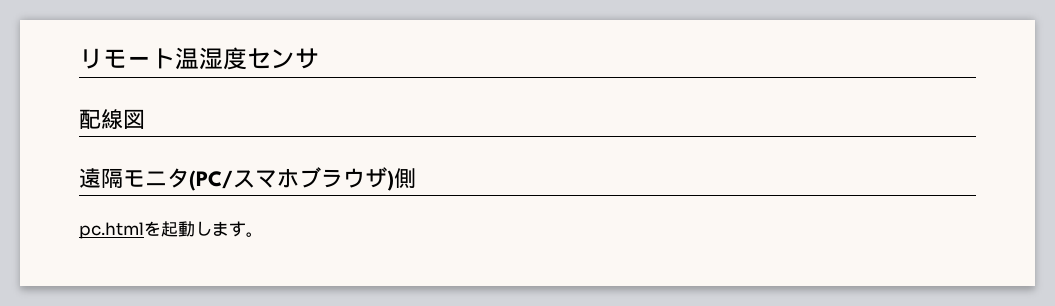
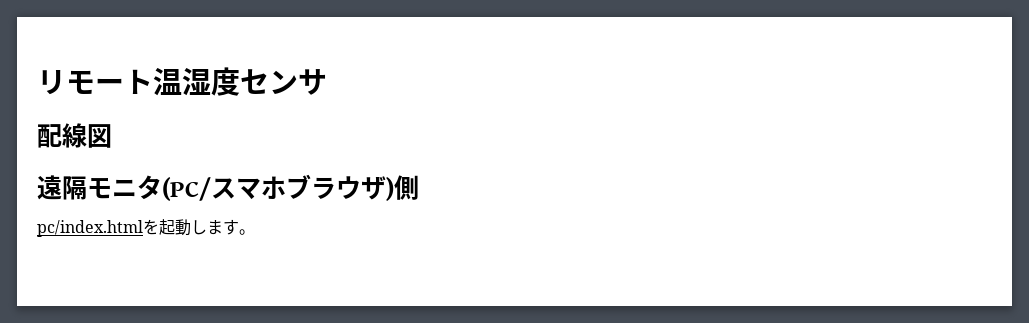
[79,222,144,239] pc.html -> [37,220,143,237] pc/index.html

